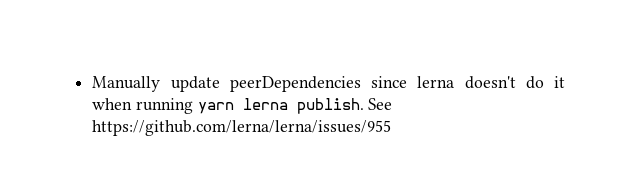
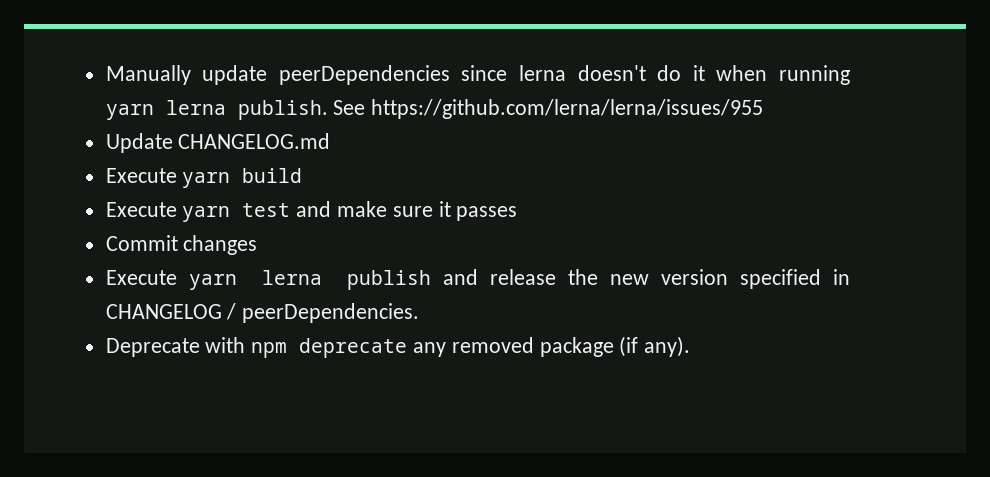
(392, 128) none -> [105,133,331,153] [105,168,303,188] [105,201,518,222] [105,235,258,255] [105,269,851,290] [105,303,420,323] [105,336,691,358] // Update CHANGELOG.md // Execute yarn build // Execute yarn test and make sure it passes // Commit changes // Execute yarn lerna publish and release the new version specified in CHANGELOG / peerDependencies. // Deprecate with npm deprecate any removed package (if any).

